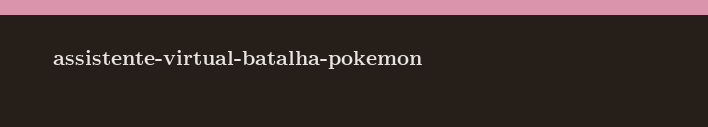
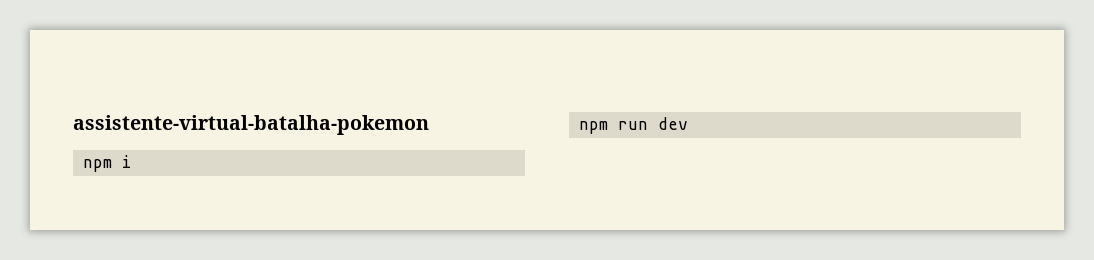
(422, 59) none -> [83,155,132,172] [579,117,689,134] // npm i // npm run dev

